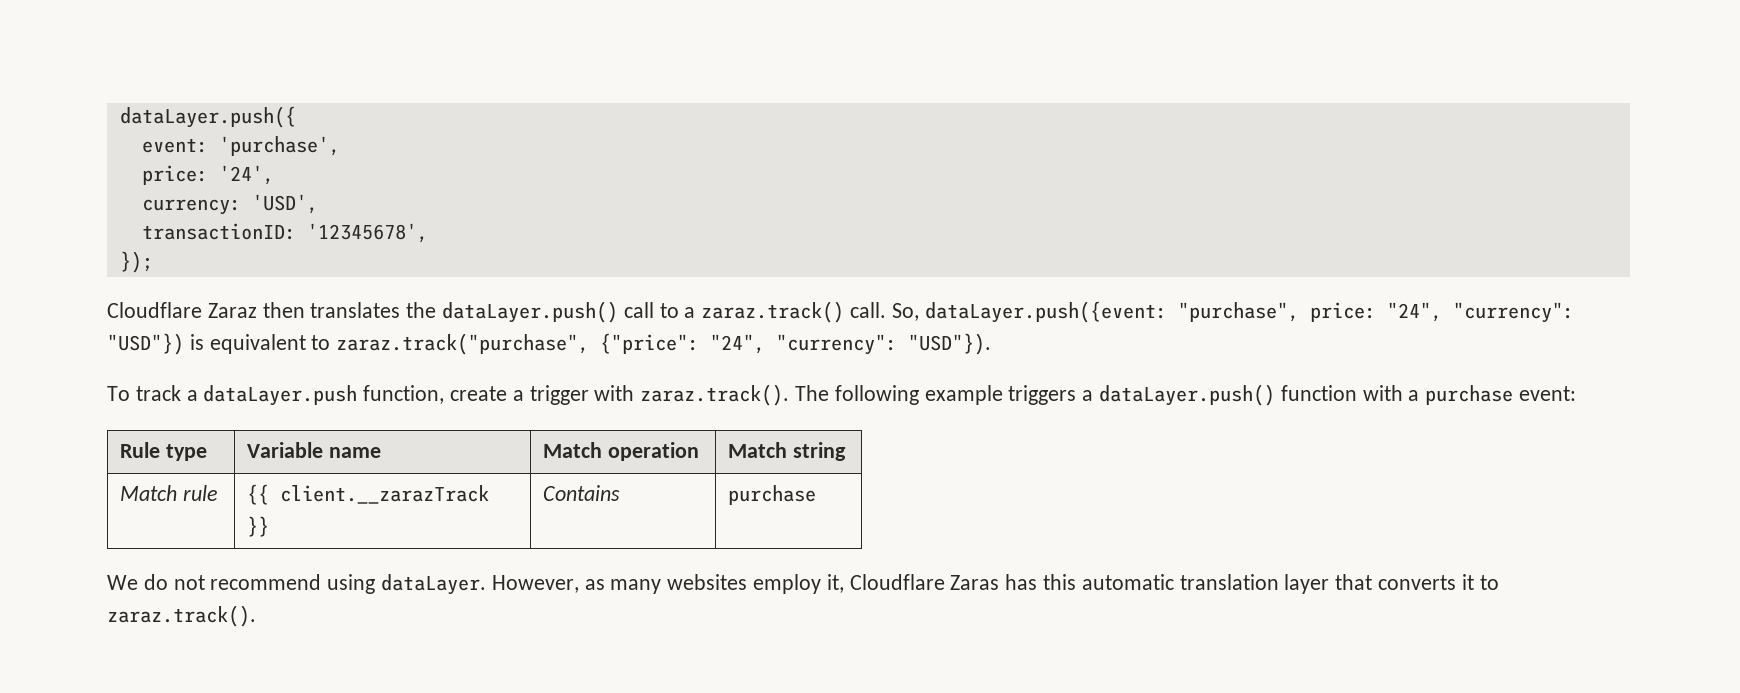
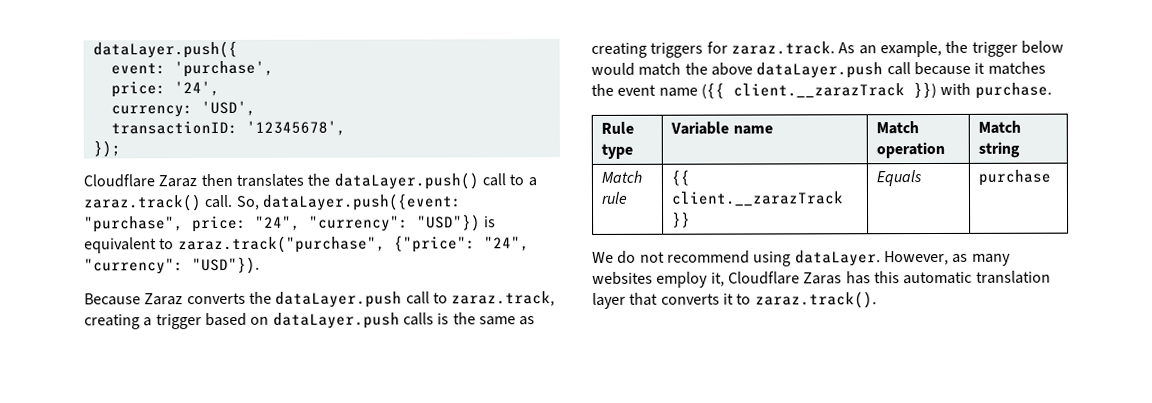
[107,384,1577,406] To track a dataLayer.push function, create a trigger with zaraz.track(). The following example triggers a dataLayer.push() function with a purchase event: -> [84,291,556,308] [84,312,536,330] [591,40,1064,58] [591,61,1046,79] [591,81,1052,99] Because Zaraz converts the dataLayer.push call to zaraz.track, creating a trigger based on dataLayer.push calls is the same as creating triggers for zaraz.track. As an example, the trigger below would match the above dataLayer.push call because it matches the event name ({{ client.__zarazTrack }}) with purchase.
[543,485,621,501] Contains -> [876,170,923,187] Equals

